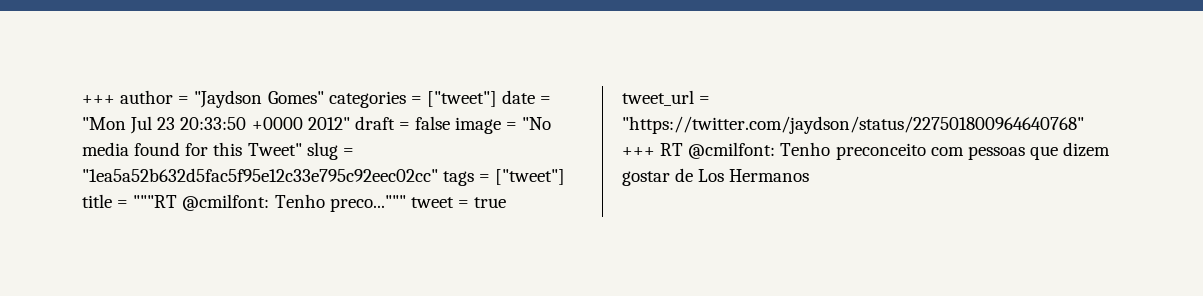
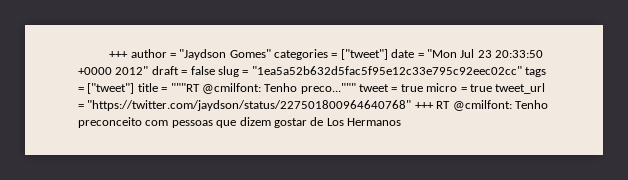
[455,117,552,134] [82,142,302,156] image = "No media found for this Tweet" -> (215, 70) none
(507, 202) none -> [426,83,492,92] micro = true

